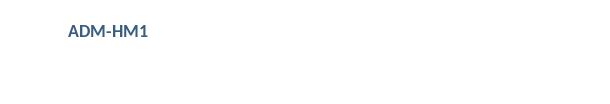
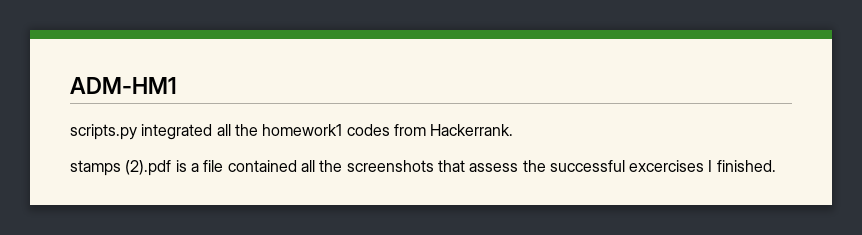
(148, 31) none -> [70,124,514,140] [70,160,776,176] // scripts.py integrated all the homework1 codes from Hackerrank. // stamps (2).pdf is a file contained all the screenshots that assess the successful excercises I finished.

